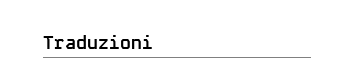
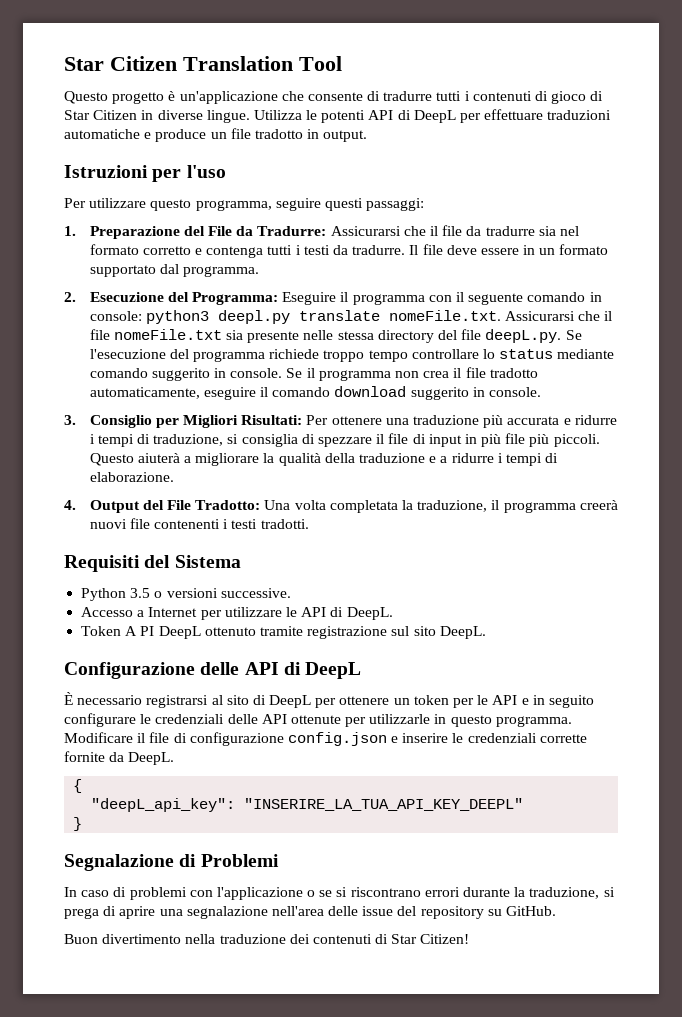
[43,34,153,49] Traduzioni -> [64,56,342,71] [64,91,604,104] [64,109,612,123] [64,128,368,142] [64,165,226,182] [64,198,425,211] [64,225,579,239] [89,244,609,258] [89,264,260,277] [64,292,602,305] [89,310,613,324] [89,329,582,343] [89,349,615,362] [89,367,538,381] [89,386,541,400] [64,415,617,428] [89,433,600,447] [89,453,559,466] [89,472,174,482] [64,500,618,513] [89,518,309,529] [64,555,241,572] [81,588,291,601] [81,607,393,620] [81,626,486,639] [64,662,362,679] [64,692,594,708] [64,713,572,727] [64,732,587,746] [64,751,175,765] [73,779,83,793] [91,798,524,812] [73,817,83,831] [64,854,279,871] [64,887,615,900] [64,906,557,919] [64,934,470,944] Star Citizen Translation Tool // Questo progetto è un'applicazione che consente di tradurre tutti i contenuti di gioco di Star Citizen in diverse lingue. Utilizza le potenti API di DeepL per effettuare traduzioni automatiche e produce un file tradotto in output. // Istruzioni per l'uso // Per utilizzare questo programma, seguire questi passaggi: // 1. Preparazione del File da Tradurre: Assicurarsi che il file da tradurre sia nel formato corretto e contenga tutti i testi da tradurre. Il file deve essere in un formato supportato dal programma. // 2. Esecuzione del Programma: Eseguire il programma con il seguente comando in console: python3 deepl.py translate nomeFile.txt. Assicurarsi che il file nomeFile.txt sia presente nelle stessa directory del file deepL.py. Se l'esecuzione del programma richiede troppo tempo controllare lo status mediante comando suggerito in console. Se il programma non crea il file tradotto automaticamente, eseguire il comando download suggerito in console. // 3. Consiglio per Migliori Risultati: Per ottenere una traduzione più accurata e ridurre i tempi di traduzione, si consiglia di spezzare il file di input in più file più piccoli. Questo aiuterà a migliorare la qualità della traduzione e a ridurre i tempi di elaborazione. // 4. Output del File Tradotto: Una volta completata la traduzione, il programma creerà nuovi file contenenti i testi tradotti. // Requisiti del Sistema // Python 3.5 o versioni successive. // Accesso a Internet per utilizzare le API di DeepL. // Token A PI DeepL ottenuto tramite registrazione sul sito DeepL. // Configurazione delle API di DeepL // È necessario registrarsi al sito di DeepL per ottenere un token per le API e in seguito configurare le credenziali delle API ottenute per utilizzarle in questo programma. Modificare il file di configurazione config.json e inserire le credenziali corrette fornite da DeepL. // { // "deepL_api_key": "INSERIRE_LA_TUA_API_KEY_DEEPL" // } // Segnalazione di Problemi // In caso di problemi con l'applicazione o se si riscontrano errori durante la traduzione, si prega di aprire una segnalazione nell'area delle issue del repository su GitHub. // Buon divertimento nella traduzione dei contenuti di Star Citizen!

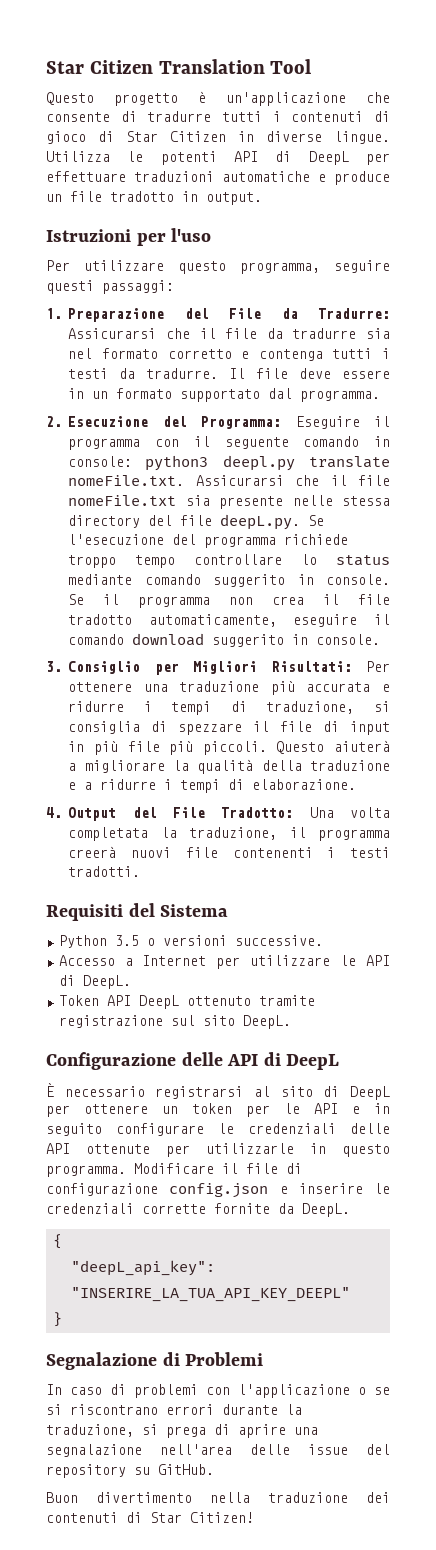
[125,626,155,636] A PI -> [106,995,131,1006] API

